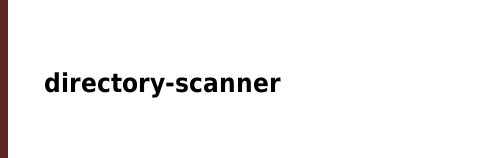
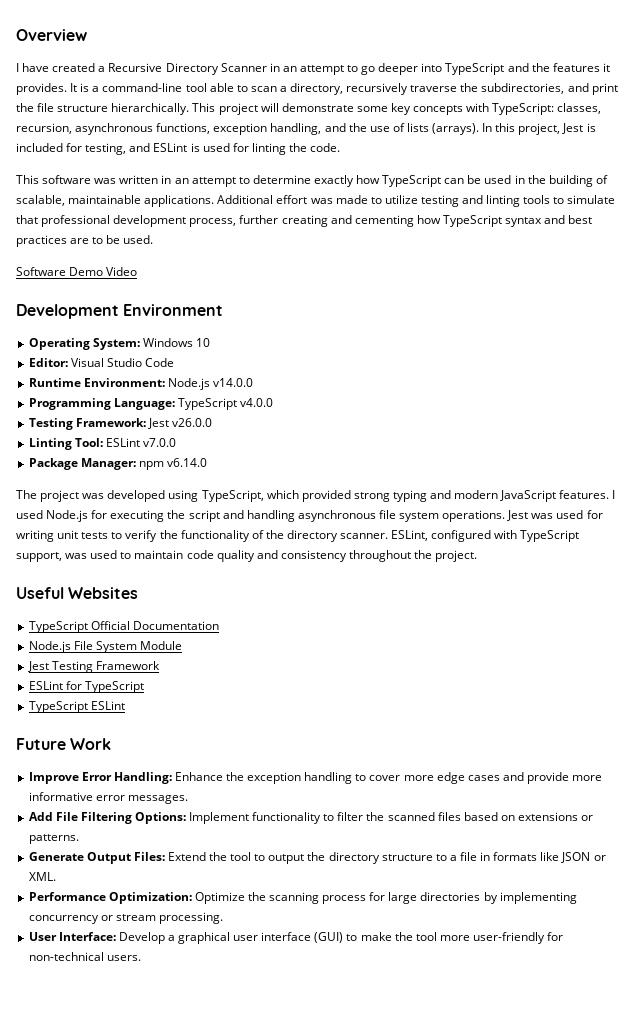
[44,72,281,98] directory-scanner -> [16,29,87,41] [16,63,610,75] [16,83,618,95] [16,103,602,115] [16,123,596,135] [16,143,341,155] [16,175,608,187] [16,195,616,207] [16,215,593,227] [16,235,154,247] [16,267,138,276] [16,304,224,319] [28,338,210,350] [28,358,174,367] [28,378,253,390] [28,398,273,410] [28,418,212,430] [28,438,176,450] [28,458,207,470] [16,490,616,502] [16,510,603,522] [16,530,580,542] [16,550,478,562] [16,587,139,599] [28,621,219,633] [28,641,182,653] [27,661,160,673] [28,681,144,693] [28,701,125,713] [16,738,112,750] [28,772,603,784] [28,792,188,804] [28,812,594,824] [28,834,79,844] [28,852,606,864] [28,872,56,881] [28,892,577,904] [28,912,223,924] [28,932,564,944] [28,952,141,961] Overview // I have created a Recursive Directory Scanner in an attempt to go deeper into TypeScript and the features it provides. It is a command-line tool able to scan a directory, recursively traverse the subdirectories, and print the file structure hierarchically. This project will demonstrate some key concepts with TypeScript: classes, recursion, asynchronous functions, exception handling, and the use of lists (arrays). In this project, Jest is included for testing, and ESLint is used for linting the code. // This software was written in an attempt to determine exactly how TypeScript can be used in the building of scalable, maintainable applications. Additional effort was made to utilize testing and linting tools to simulate that professional development process, further creating and cementing how TypeScript syntax and best practices are to be used. // Software Demo Video // Development Environment // Operating System: Windows 10 // Editor: Visual Studio Code // Runtime Environment: Node.js v14.0.0 // Programming Language: TypeScript v4.0.0 // Testing Framework: Jest v26.0.0 // Linting Tool: ESLint v7.0.0 // Package Manager: npm v6.14.0 // The project was developed using TypeScript, which provided strong typing and modern JavaScript features. I used Node.js for executing the script and handling asynchronous file system operations. Jest was used for writing unit tests to verify the functionality of the directory scanner. ESLint, configured with TypeScript support, was used to maintain code quality and consistency throughout the project. // Useful Websites // TypeScript Official Documentation // Node.js File System Module // Jest Testing Framework // ESLint for TypeScript // TypeScript ESLint // Future Work // Improve Error Handling: Enhance the exception handling to cover more edge cases and provide more informative error messages. // Add File Filtering Options: Implement functionality to filter the scanned files based on extensions or patterns. // Generate Output Files: Extend the tool to output the directory structure to a file in formats like JSON or XML. // Performance Optimization: Optimize the scanning process for large directories by implementing concurrency or stream processing. // User Interface: Develop a graphical user interface (GUI) to make the tool more user-friendly for non-technical users.

